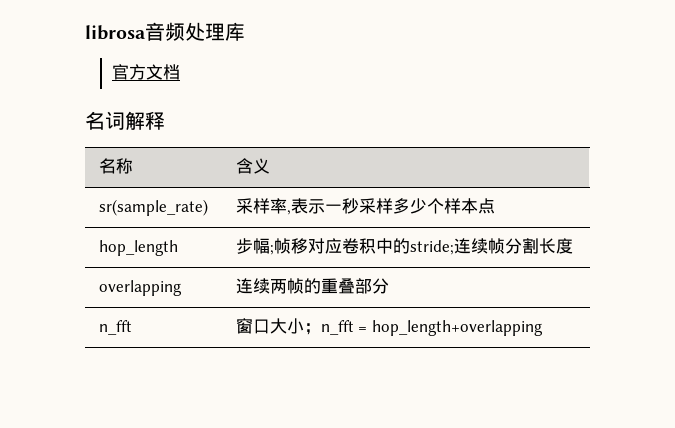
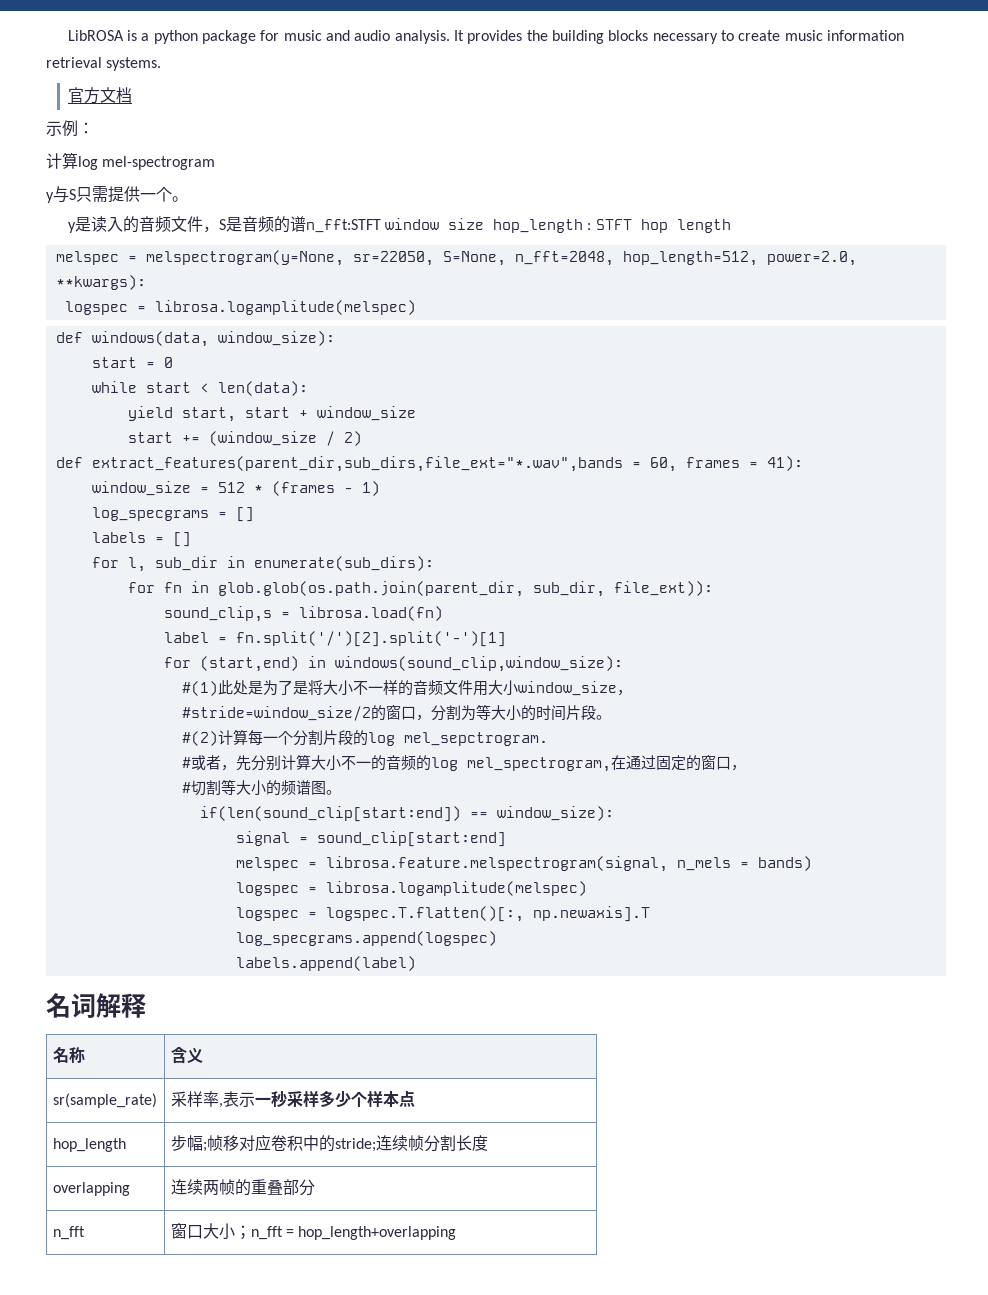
[85,22,245,41] [111,64,180,80] librosa音频处理库 // 官方文档 -> [67,30,904,44] [46,57,162,71] [68,87,133,104] [46,120,94,137] [46,152,216,170] [46,186,188,203] [67,216,731,233] [55,250,857,266] [55,275,146,290] [64,300,416,315] [55,331,335,347] [91,357,173,368] [91,381,308,396] [127,406,416,422] [127,431,362,446] [55,456,803,472] [91,481,380,496] [91,507,254,522] [91,532,191,547] [91,556,434,572] [127,581,713,597] [163,606,443,622] [163,631,506,647] [163,656,623,672] [181,680,632,696] [181,704,611,721] [181,729,548,746] [181,754,746,772] [181,779,341,796] [199,806,614,822] [235,831,506,847] [235,856,812,872] [235,881,587,896] [235,906,650,922] [235,931,497,946] [235,956,416,971] LibROSA is a python package for music and audio analysis. It provides the building blocks necessary to create music information retrieval systems. // 官方文档 // 示例： // 计算log mel-spectrogram // y与S只需提供一个。 // y是读入的音频文件，S是音频的谱n_fft:STFT window size hop_length : STFT hop length // melspec = melspectrogram(y=None, sr=22050, S=None, n_fft=2048, hop_length=512, power=2.0, **kwargs): // logspec = librosa.logamplitude(melspec) // def windows(data, window_size): // start = 0 // while start < len(data): // yield start, start + window_size // start += (window_size / 2) // def extract_features(parent_dir,sub_dirs,file_ext="*.wav",bands = 60, frames = 41): // window_size = 512 * (frames - 1) // log_specgrams = [] // labels = [] // for l, sub_dir in enumerate(sub_dirs): // for fn in glob.glob(os.path.join(parent_dir, sub_dir, file_ext)): // sound_clip,s = librosa.load(fn) // label = fn.split('/')[2].split('-')[1] // for (start,end) in windows(sound_clip,window_size): // #(1)此处是为了是将大小不一样的音频文件用大小window_size， // #stride=window_size/2的窗口，分割为等大小的时间片段。 // #(2)计算每一个分割片段的log mel_sepctrogram. // #或者，先分别计算大小不一的音频的log mel_spectrogram,在通过固定的窗口， // #切割等大小的频谱图。 // if(len(sound_clip[start:end]) == window_size): // signal = sound_clip[start:end] // melspec = librosa.feature.melspectrogram(signal, n_mels = bands) // logspec = librosa.logamplitude(melspec) // logspec = logspec.T.flatten()[:, np.newaxis].T // log_specgrams.append(logspec) // labels.append(label)

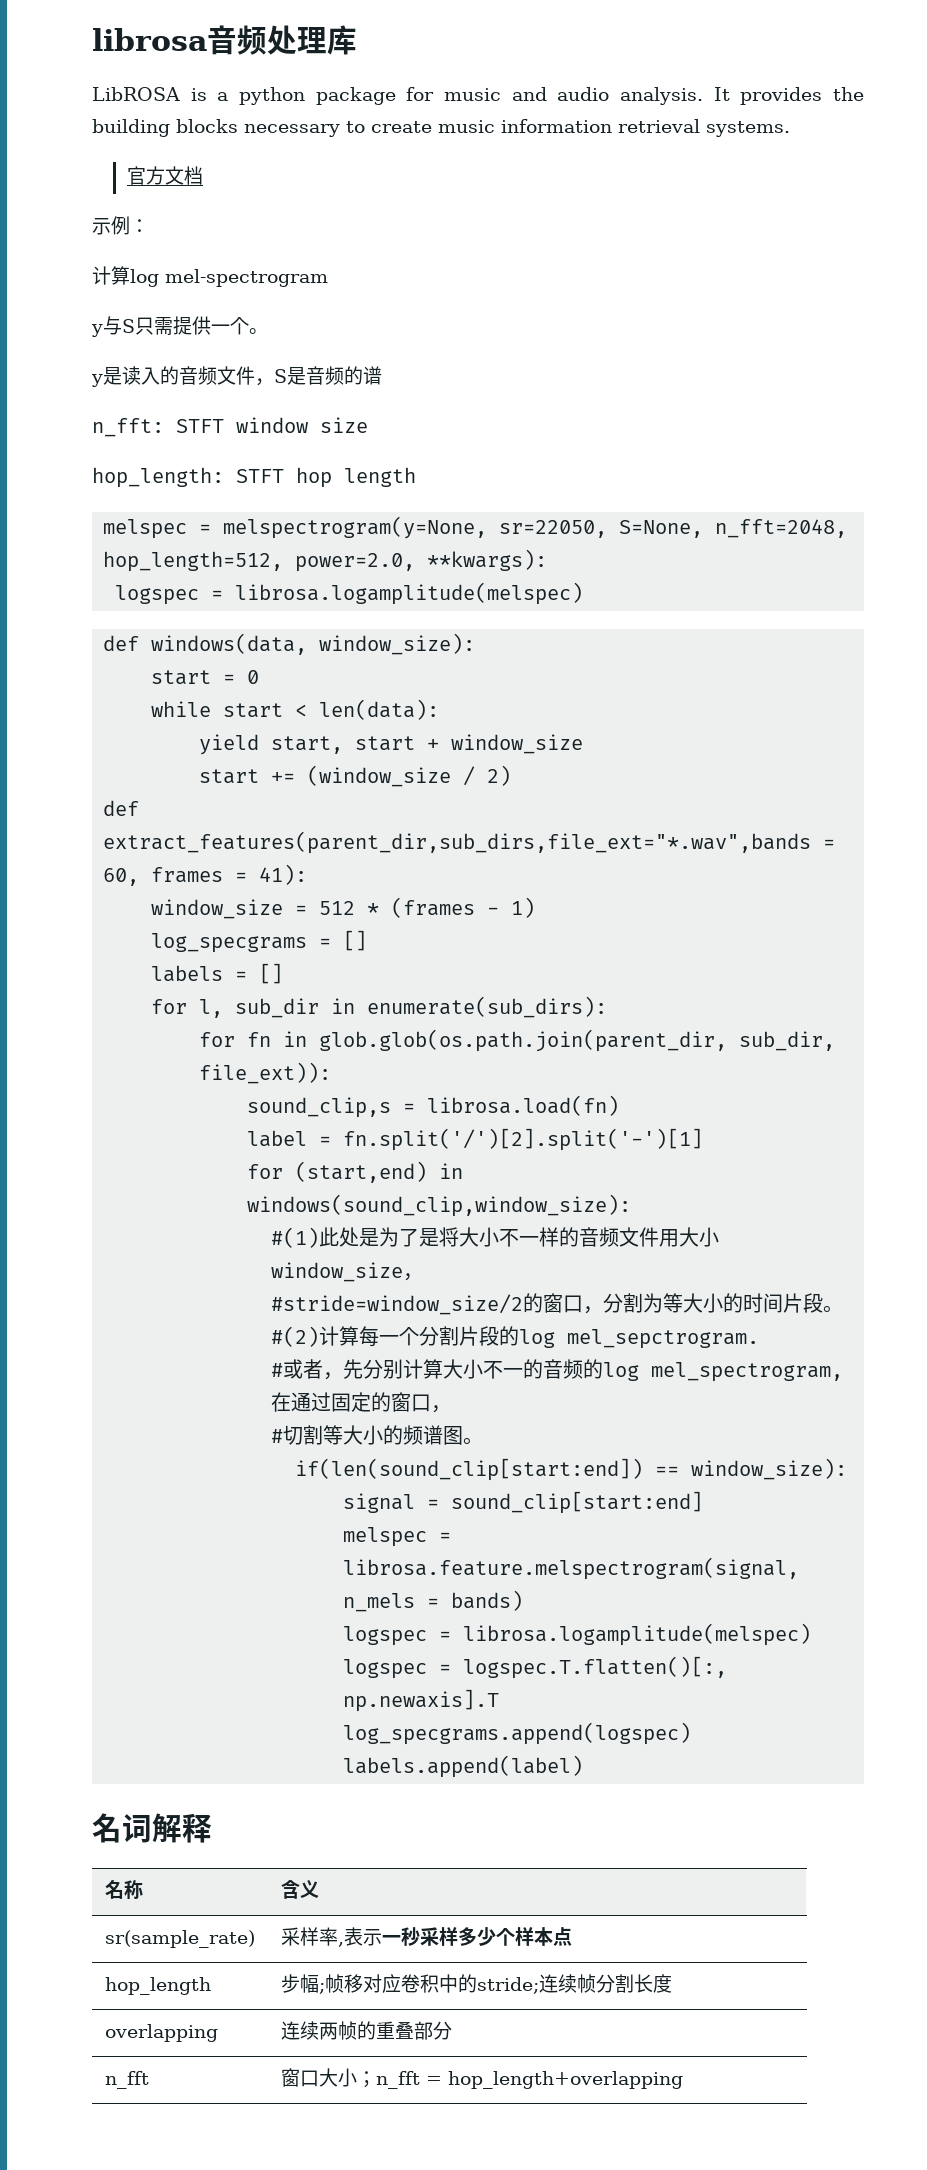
(67, 35) none -> [92,25,357,55] librosa音频处理库 //
[305,219,381,233] n_fft:STFT -> [92,418,224,437] // n_fft: STFT
[493,219,592,233] hop_length : -> [92,467,224,488] // hop_length:

